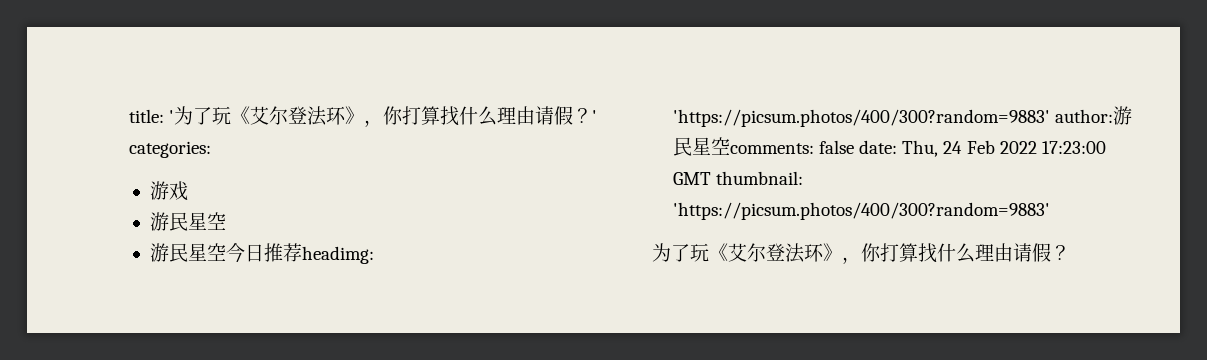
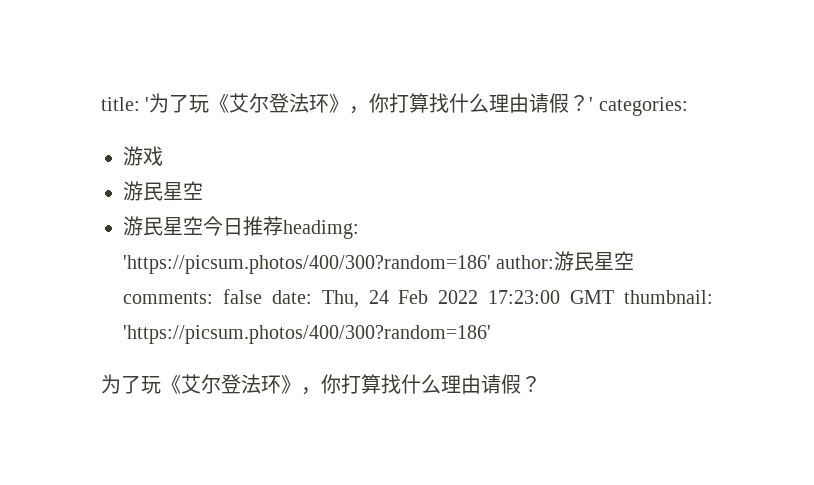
[672,109,1050,127] 'https://picsum.photos/400/300?random=9883' -> [123,255,491,274] 'https://picsum.photos/400/300?random=186'
[672,202,1050,220] 'https://picsum.photos/400/300?random=9883' -> [123,325,491,344] 'https://picsum.photos/400/300?random=186'

